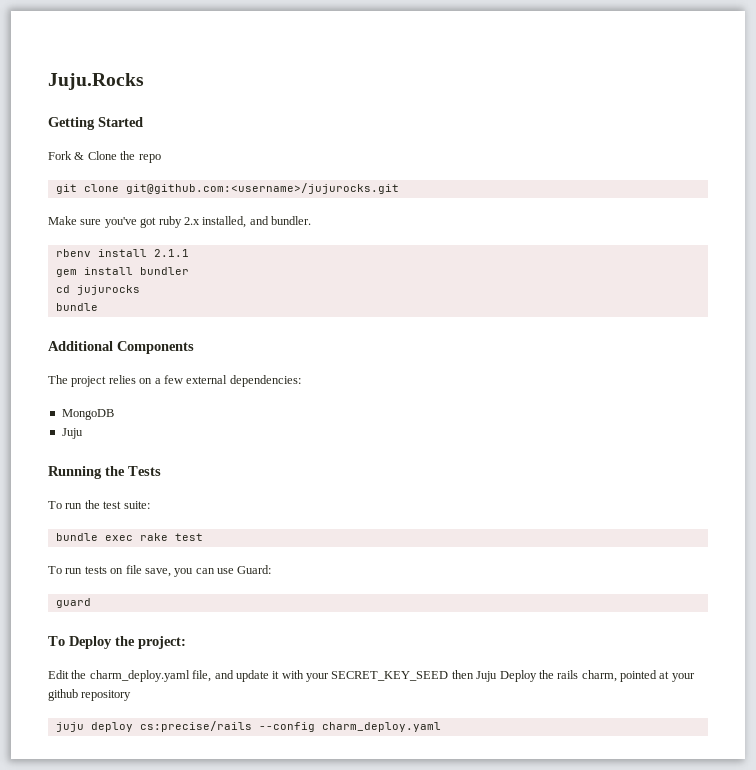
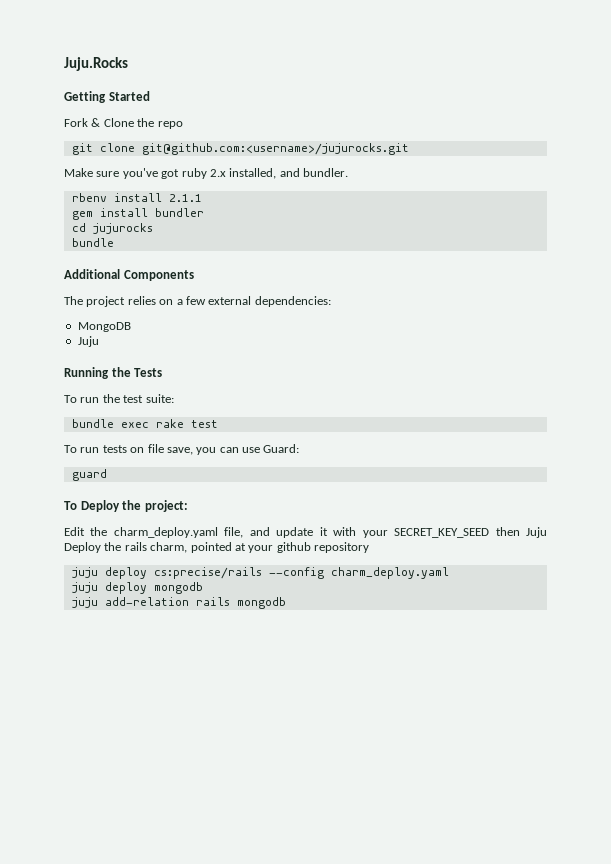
(441, 727) none -> [71,582,203,594] [71,597,286,609] // juju deploy mongodb // juju add-relation rails mongodb

